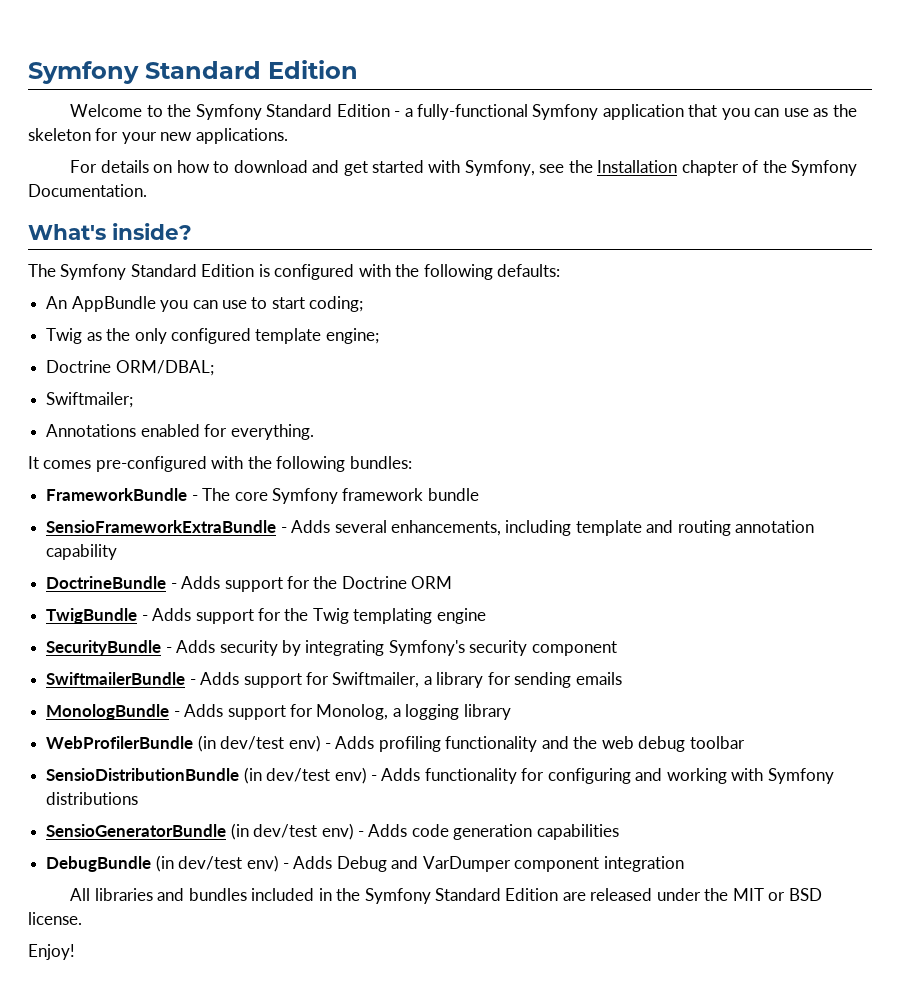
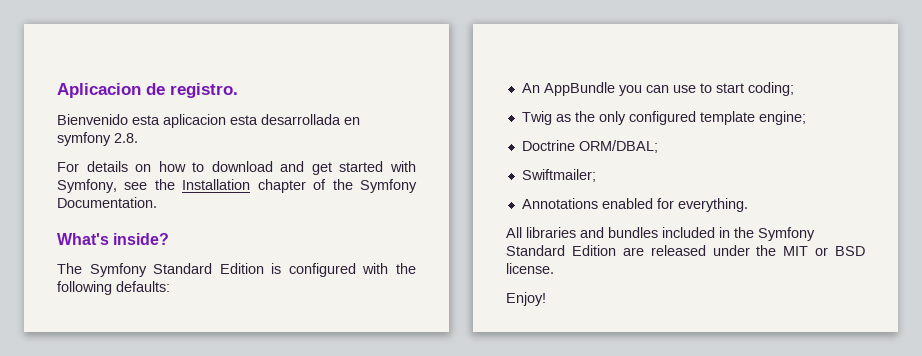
[28,60,358,84] [70,104,857,120] [28,128,288,144] Symfony Standard Edition // Welcome to the Symfony Standard Edition - a fully-functional Symfony application that you can use as the skeleton for your new applications. -> [57,83,238,98] [57,114,360,128] [57,132,138,146] Aplicacion de registro. // Bienvenido esta aplicacion esta desarrollada en symfony 2.8.
[28,456,412,472] [46,488,479,504] [46,520,815,536] [46,544,118,560] [46,576,453,592] [46,608,486,624] [46,640,617,656] [46,672,622,688] [46,704,511,720] [46,735,745,752] [46,767,834,784] [46,792,139,805] [46,823,619,840] [46,855,684,872] // It comes pre-configured with the following bundles: // FrameworkBundle - The core Symfony framework bundle // SensioFrameworkExtraBundle - Adds several enhancements, including template and routing annotation capability // DoctrineBundle - Adds support for the Doctrine ORM // TwigBundle - Adds support for the Twig templating engine // SecurityBundle - Adds security by integrating Symfony's security component // SwiftmailerBundle - Adds support for Swiftmailer, a library for sending emails // MonologBundle - Adds support for Monolog, a logging library // WebProfilerBundle (in dev/test env) - Adds profiling functionality and the web debug toolbar // SensioDistributionBundle (in dev/test env) - Adds functionality for configuring and working with Symfony distributions // SensioGeneratorBundle (in dev/test env) - Adds code generation capabilities // DebugBundle (in dev/test env) - Adds Debug and VarDumper component integration -> (748, 205) none

